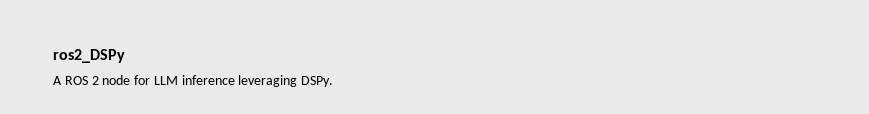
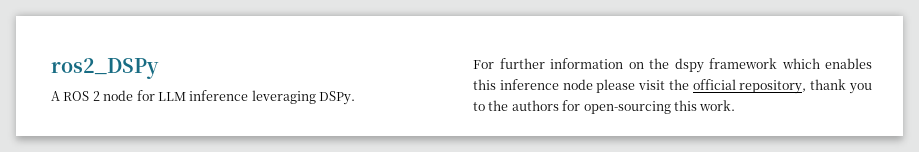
(334, 81) none -> [473,58,872,73] [473,79,872,94] [473,100,736,114] // For further information on the dspy framework which enables this inference node please visit the official repository, thank you to the authors for open-sourcing this work.

